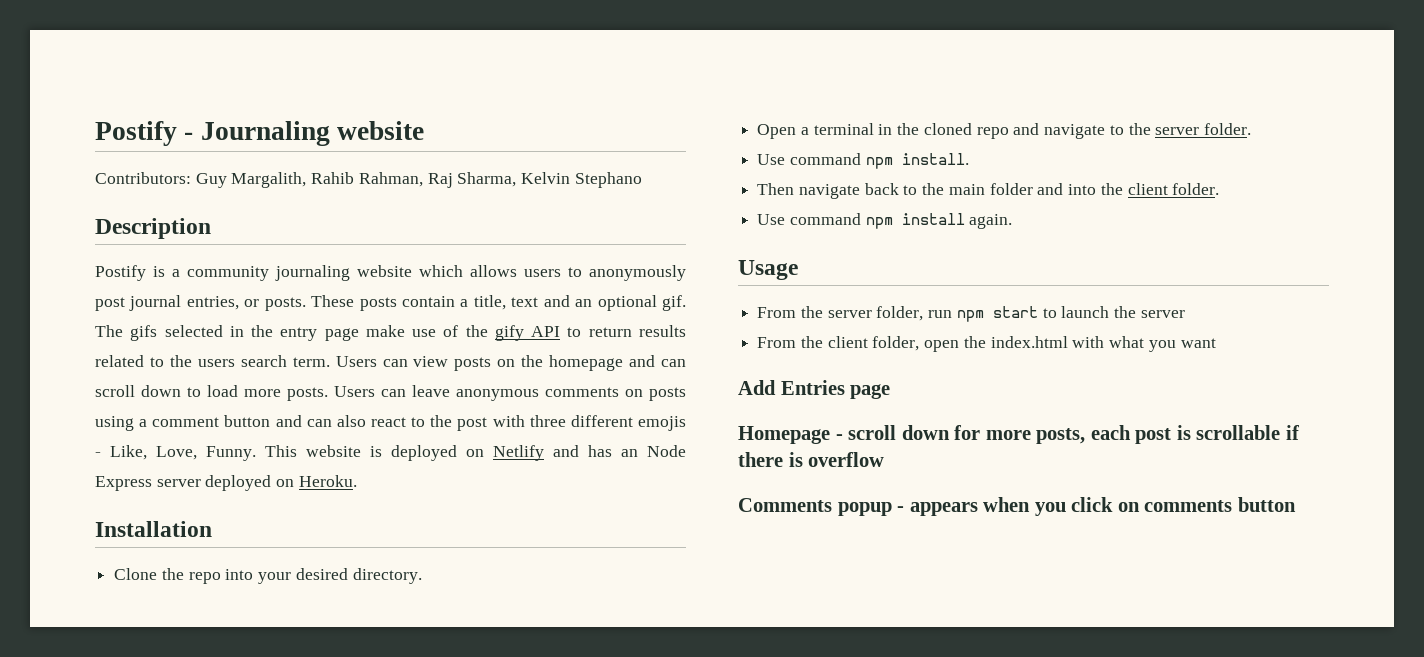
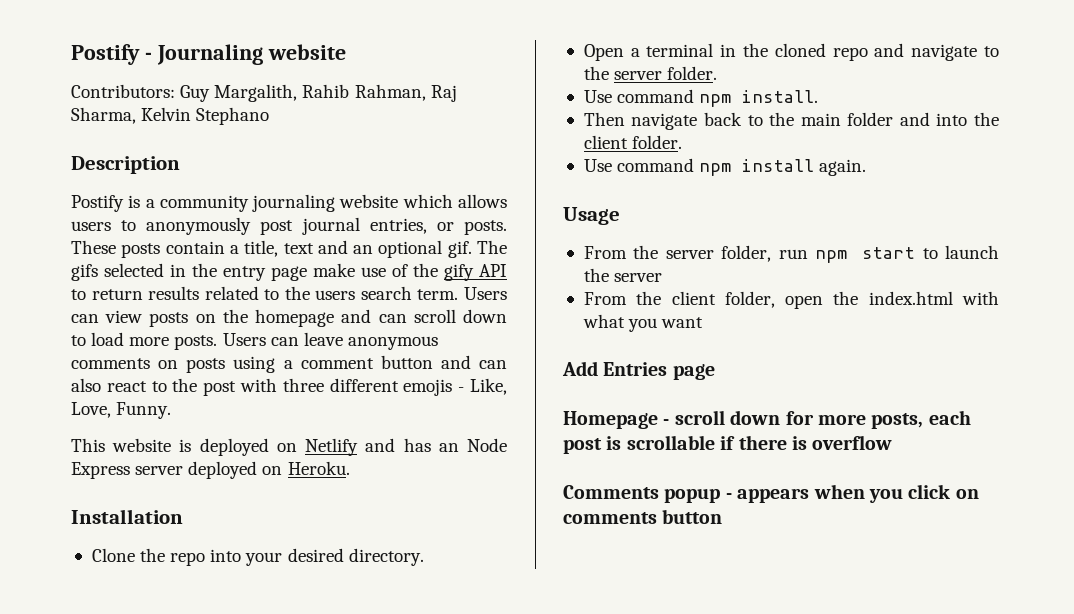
(256, 453) none -> (172, 410) //

